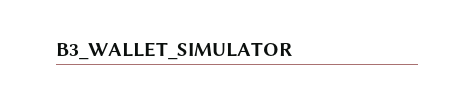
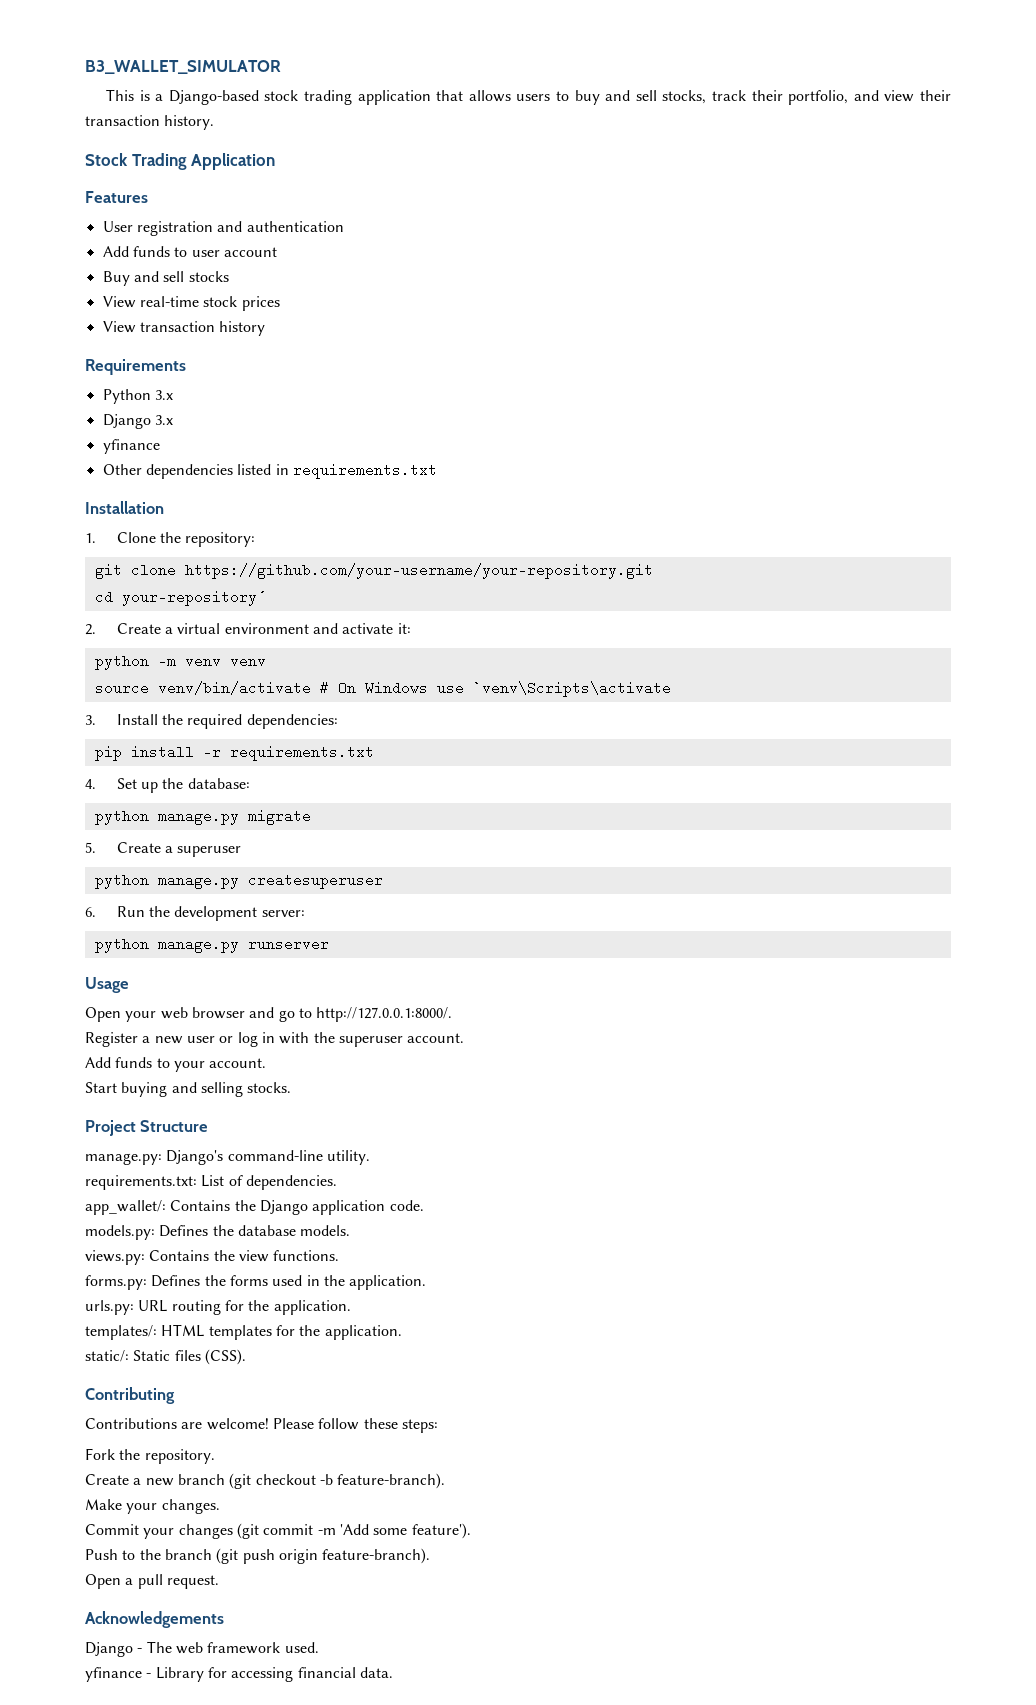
(292, 51) none -> [105,89,951,105] [85,115,215,130] [85,153,276,170] [85,191,148,203] [102,221,344,236] [102,246,277,257] [102,271,229,286] [102,296,280,311] [102,321,266,336] [85,359,186,375] [102,389,173,404] [102,414,173,429] [102,439,160,454] [102,463,437,479] [85,501,164,514] [85,532,256,547] [94,563,653,579] [94,590,266,606] [85,623,411,635] [94,654,266,670] [94,681,671,697] [85,714,338,729] [94,745,374,761] [85,778,250,793] [94,809,311,825] [85,842,242,857] [94,873,383,889] [85,906,305,921] [94,937,329,953] [85,977,129,993] [85,1007,453,1022] [85,1032,465,1047] [85,1057,267,1072] [85,1082,292,1097] [85,1120,209,1136] [85,1150,370,1165] [85,1175,337,1190] [85,1200,424,1215] [85,1225,351,1240] [85,1250,340,1265] [85,1275,427,1290] [85,1300,351,1315] [85,1324,402,1340] [85,1349,246,1365] [85,1387,175,1404] [85,1418,438,1433] [85,1448,215,1464] [85,1473,446,1489] [85,1499,220,1514] [85,1523,471,1539] [85,1548,431,1564] [85,1574,219,1589] [85,1611,224,1628] [85,1641,319,1657] [85,1667,393,1682] // This is a Django-based stock trading application that allows users to buy and sell stocks, track their portfolio, and view their transaction history. // Stock Trading Application // Features // User registration and authentication // Add funds to user account // Buy and sell stocks // View real-time stock prices // View transaction history // Requirements // Python 3.x // Django 3.x // yfinance // Other dependencies listed in requirements.txt // Installation // 1. Clone the repository: // git clone https://github.com/your-username/your-repository.git // cd your-repository´ // 2. Create a virtual environment and activate it: // python -m venv venv // source venv/bin/activate # On Windows use `venv\Scripts\activate // 3. Install the required dependencies: // pip install -r requirements.txt // 4. Set up the database: // python manage.py migrate // 5. Create a superuser // python manage.py createsuperuser // 6. Run the development server: // python manage.py runserver // Usage // Open your web browser and go to http://127.0.0.1:8000/. // Register a new user or log in with the superuser account. // Add funds to your account. // Start buying and selling stocks. // Project Structure // manage.py: Django's command-line utility. // requirements.txt: List of dependencies. // app_wallet/: Contains the Django application code. // models.py: Defines the database models. // views.py: Contains the view functions. // forms.py: Defines the forms used in the application. // urls.py: URL routing for the application. // templates/: HTML templates for the application. // static/: Static files (CSS). // Contributing // Contributions are welcome! Please follow these steps: // Fork the repository. // Create a new branch (git checkout -b feature-branch). // Make your changes. // Commit your changes (git commit -m 'Add some feature'). // Push to the branch (git push origin feature-branch). // Open a pull request. // Acknowledgements // Django - The web framework used. // yfinance - Library for accessing financial data.

